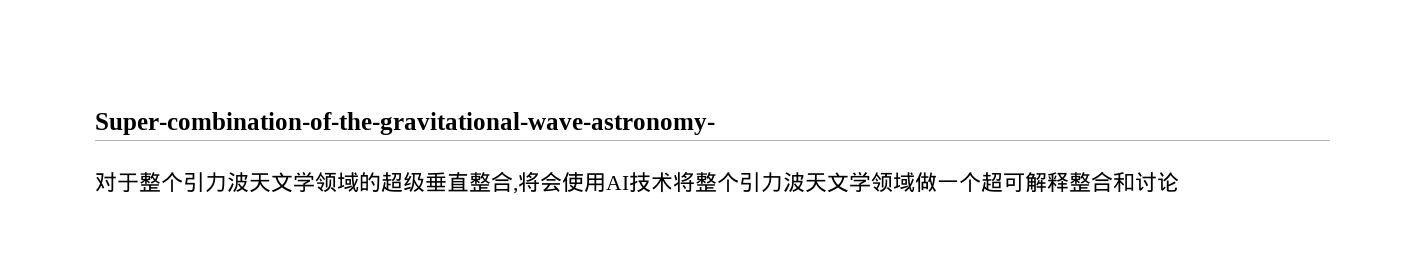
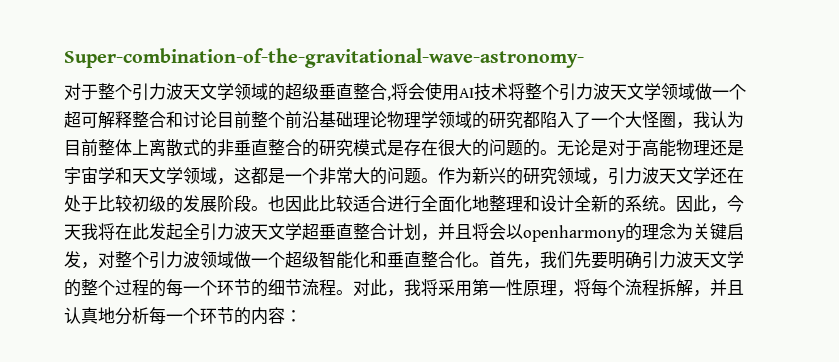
(1179, 182) none -> [217,111,744,129] [64,139,744,157] [64,167,744,185] [64,195,744,213] [64,223,744,242] [64,251,744,269] [64,279,744,297] [64,307,302,325] 目前整个前沿基础理论物理学领域的研究都陷入了一个大怪圈，我认为目前整体上离散式的非垂直整合的研究模式是存在很大的问题的。无论是对于高能物理还是宇宙学和天文学领域，这都是一个非常大的问题。作为新兴的研究领域，引力波天文学还在处于比较初级的发展阶段。也因此比较适合进行全面化地整理和设计全新的系统。因此，今天我将在此发起全引力波天文学超垂直整合计划，并且将会以openharmony的理念为关键启发，对整个引力波领域做一个超级智能化和垂直整合化。首先，我们先要明确引力波天文学的整个过程的每一个环节的细节流程。对此，我将采用第一性原理，将每个流程拆解，并且认真地分析每一个环节的内容：

